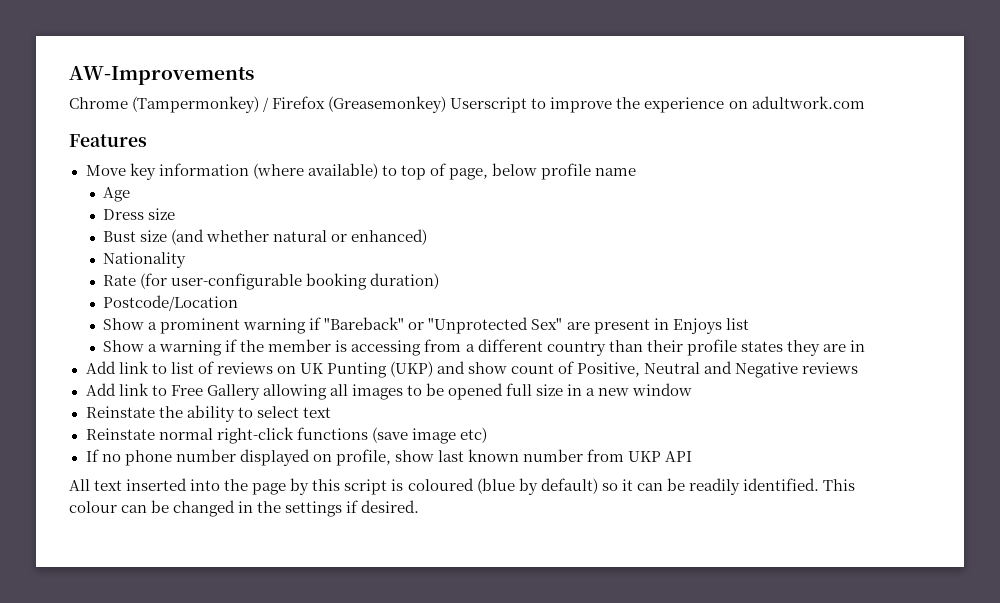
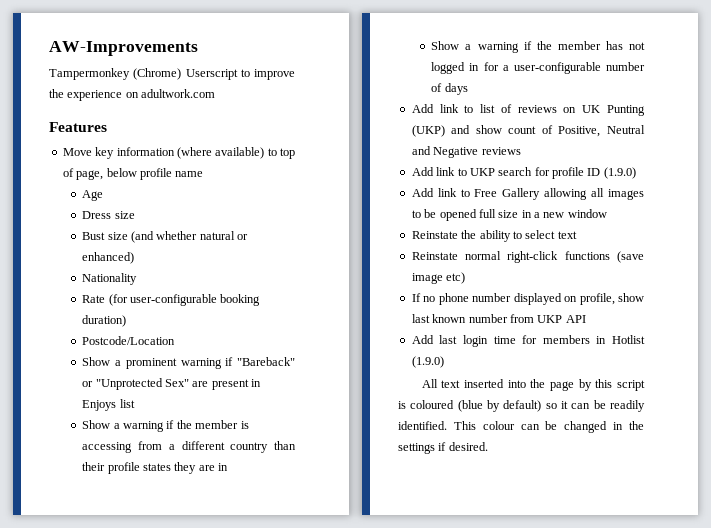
[69,96,447,113] Chrome (Tampermonkey) / Firefox (Greasemonkey) -> [49,68,182,80] Tampermonkey (Chrome)
(865, 346) none -> [431,41,645,53] [431,62,645,74] [431,83,468,95] // Show a warning if the member has not logged in for a user-configurable number of days
(859, 368) none -> [411,167,636,179] // Add link to UKP search for profile ID (1.9.0)
(693, 456) none -> [411,335,645,347] [411,356,444,368] // Add last login time for members in Hotlist (1.9.0)

